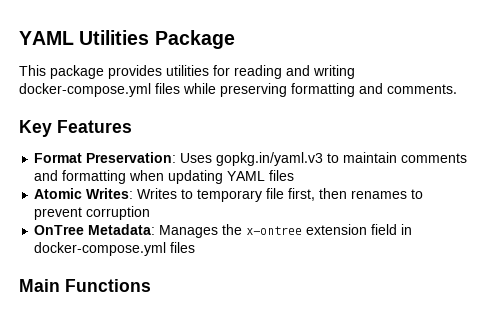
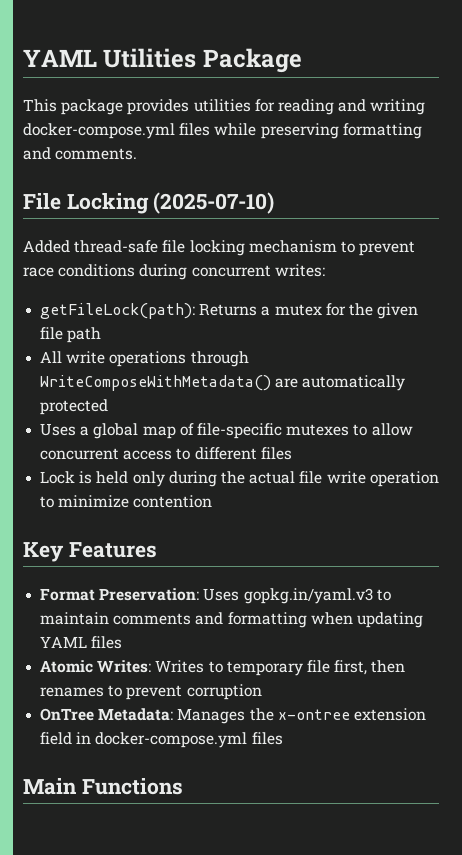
(457, 89) none -> [23,192,275,214] [23,240,416,256] [23,264,325,280] [40,303,419,319] [40,327,102,343] [40,351,249,367] [40,375,406,391] [40,399,109,415] [40,423,413,439] [40,447,292,460] [40,471,439,487] [40,495,213,508] // File Locking (2025-07-10) // Added thread-safe file locking mechanism to prevent race conditions during concurrent writes: // getFileLock(path): Returns a mutex for the given file path // All write operations through WriteComposeWithMetadata() are automatically protected // Uses a global map of file-specific mutexes to allow concurrent access to different files // Lock is held only during the actual file write operation to minimize contention

